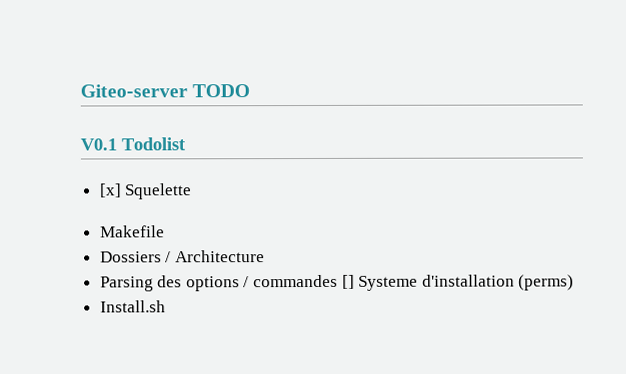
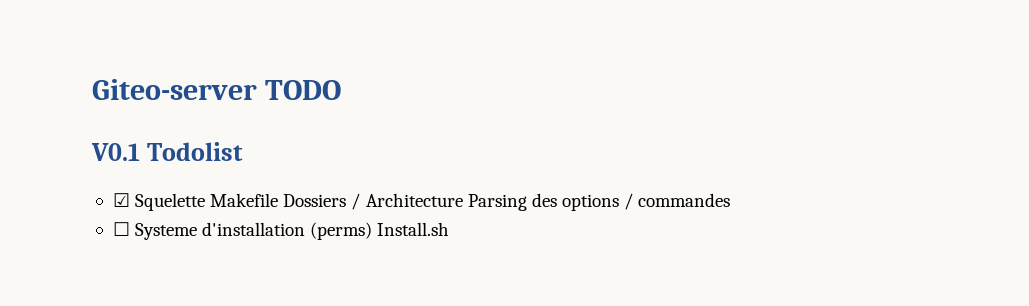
[98,183,122,198] [x] -> [112,193,130,207] ☑
(193, 191) // -> (206, 202) none
(165, 231) // -> (279, 200) none
(265, 256) // -> (463, 200) none
[341,274,355,289] [] -> [112,222,130,236] // ☐
(575, 282) // -> (373, 231) none

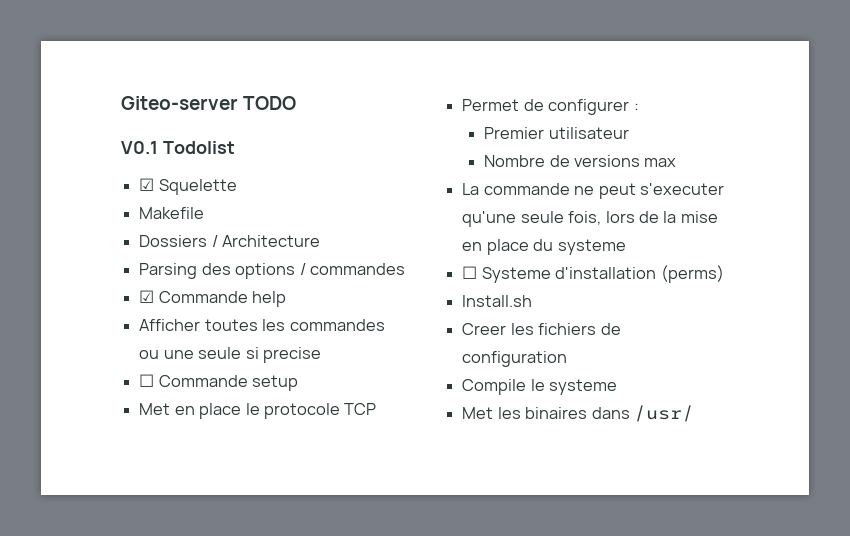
(206, 202) none -> (237, 187) //
(279, 200) none -> (205, 213) //
(463, 200) none -> (321, 241) //
(731, 200) none -> [139,290,287,307] [139,319,385,331] [139,347,321,363] [139,374,299,391] [139,403,377,419] [462,99,639,115] [484,127,629,139] [484,155,677,167] [462,183,724,199] [462,211,718,227] [462,239,626,255] // ☑ Commande help // Afficher toutes les commandes ou une seule si precise // ☐ Commande setup // Met en place le protocole TCP // Permet de configurer : // Premier utilisateur // Nombre de versions max // La commande ne peut s'executer qu'une seule fois, lors de la mise en place du systeme
(373, 231) none -> (724, 274) //
(450, 229) none -> [462,323,621,335] [462,351,568,367] [462,379,618,395] [462,405,694,422] // Creer les fichiers de configuration // Compile le systeme // Met les binaires dans /usr/

